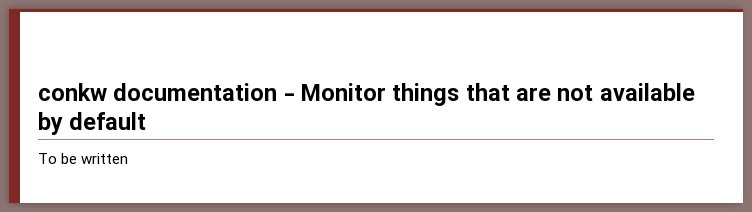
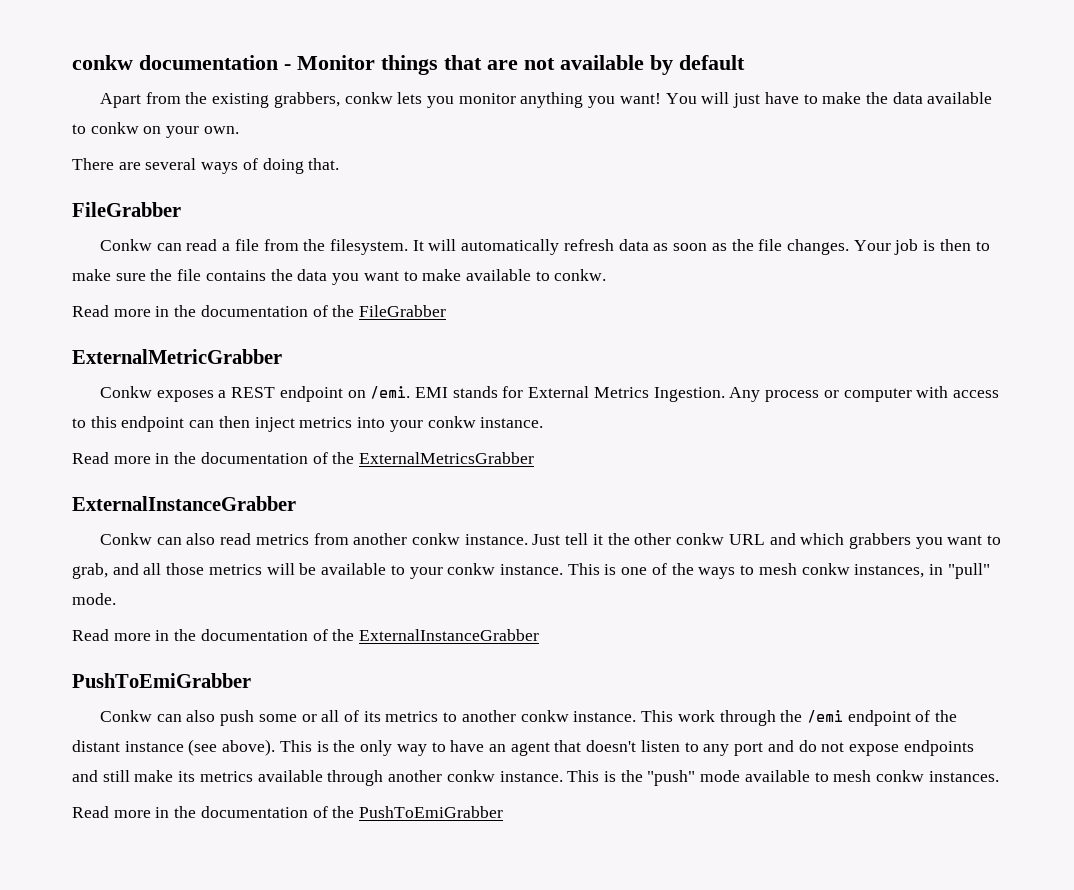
[38,153,129,164] To be written -> [99,92,993,108] [72,122,239,138] [72,158,340,174] [72,202,181,217] [99,239,990,255] [72,269,607,285] [72,305,447,317] [72,349,282,364] [99,386,1000,402] [72,416,544,432] [72,452,535,464] [72,496,296,511] [99,533,1002,549] [72,563,990,579] [72,593,116,605] [72,629,540,641] [72,673,251,688] [99,710,958,726] [72,739,974,756] [72,770,999,786] [72,806,504,818] Apart from the existing grabbers, conkw lets you monitor anything you want! You will just have to make the data available to conkw on your own. // There are several ways of doing that. // FileGrabber // Conkw can read a file from the filesystem. It will automatically refresh data as soon as the file changes. Your job is then to make sure the file contains the data you want to make available to conkw. // Read more in the documentation of the FileGrabber // ExternalMetricGrabber // Conkw exposes a REST endpoint on /emi. EMI stands for External Metrics Ingestion. Any process or computer with access to this endpoint can then inject metrics into your conkw instance. // Read more in the documentation of the ExternalMetricsGrabber // ExternalInstanceGrabber // Conkw can also read metrics from another conkw instance. Just tell it the other conkw URL and which grabbers you want to grab, and all those metrics will be available to your conkw instance. This is one of the ways to mesh conkw instances, in "pull" mode. // Read more in the documentation of the ExternalInstanceGrabber // PushToEmiGrabber // Conkw can also push some or all of its metrics to another conkw instance. This work through the /emi endpoint of the distant instance (see above). This is the only way to have an agent that doesn't listen to any port and do not expose endpoints and still make its metrics available through another conkw instance. This is the "push" mode available to mesh conkw instances. // Read more in the documentation of the PushToEmiGrabber

